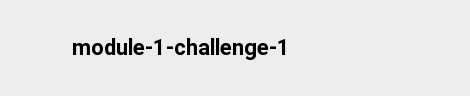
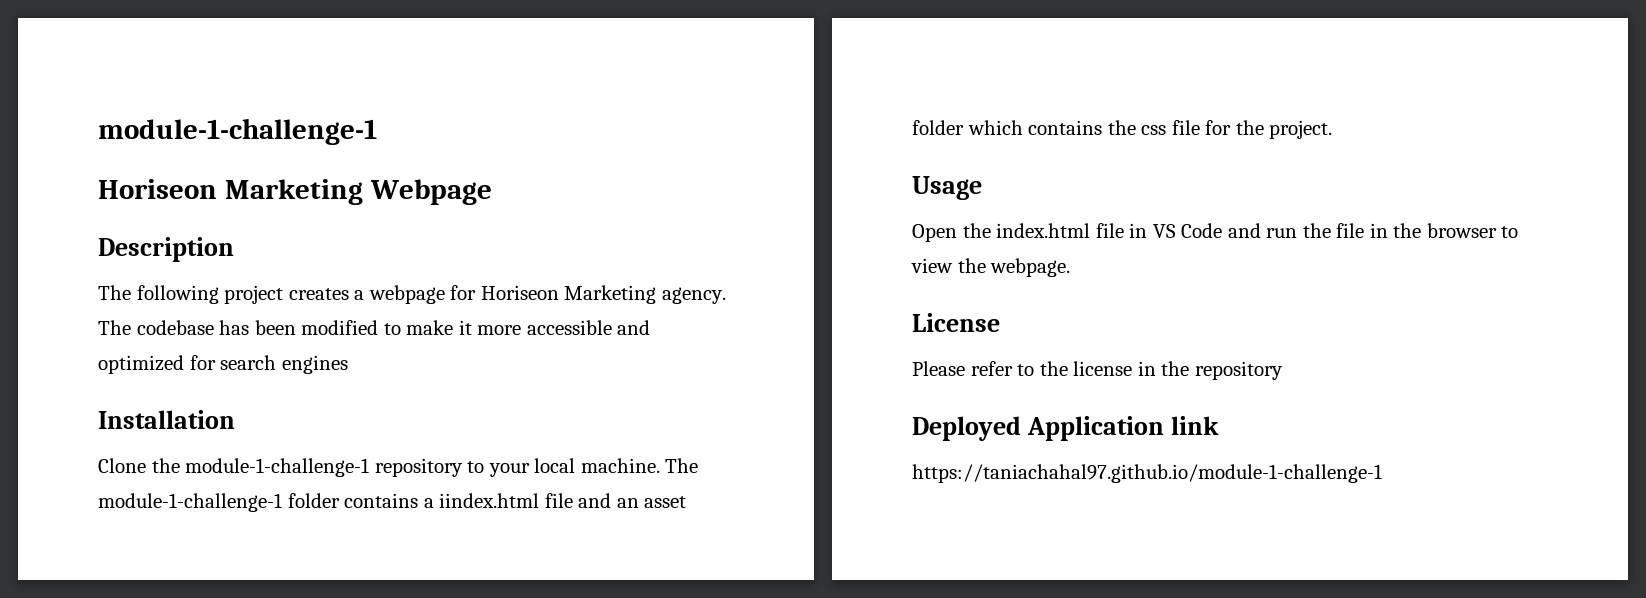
[72,38,290,60] module-1-challenge-1 -> [98,118,377,145] [98,179,492,205] [98,237,234,262] [98,285,726,304] [98,320,651,335] [98,355,348,374] [98,410,235,429] [98,458,699,477] [98,493,687,512] [912,120,1333,139] [912,176,982,200] [912,223,1519,242] [911,258,1071,277] [912,313,1000,332] [912,361,1283,380] [912,416,1219,441] [912,464,1382,483] module-1-challenge-1 // Horiseon Marketing Webpage // Description // The following project creates a webpage for Horiseon Marketing agency. The codebase has been modified to make it more accessible and optimized for search engines // Installation // Clone the module-1-challenge-1 repository to your local machine. The module-1-challenge-1 folder contains a iindex.html file and an asset folder which contains the css file for the project. // Usage // Open the index.html file in VS Code and run the file in the browser to view the webpage. // License // Please refer to the license in the repository // Deployed Application link // https://taniachahal97.github.io/module-1-challenge-1

